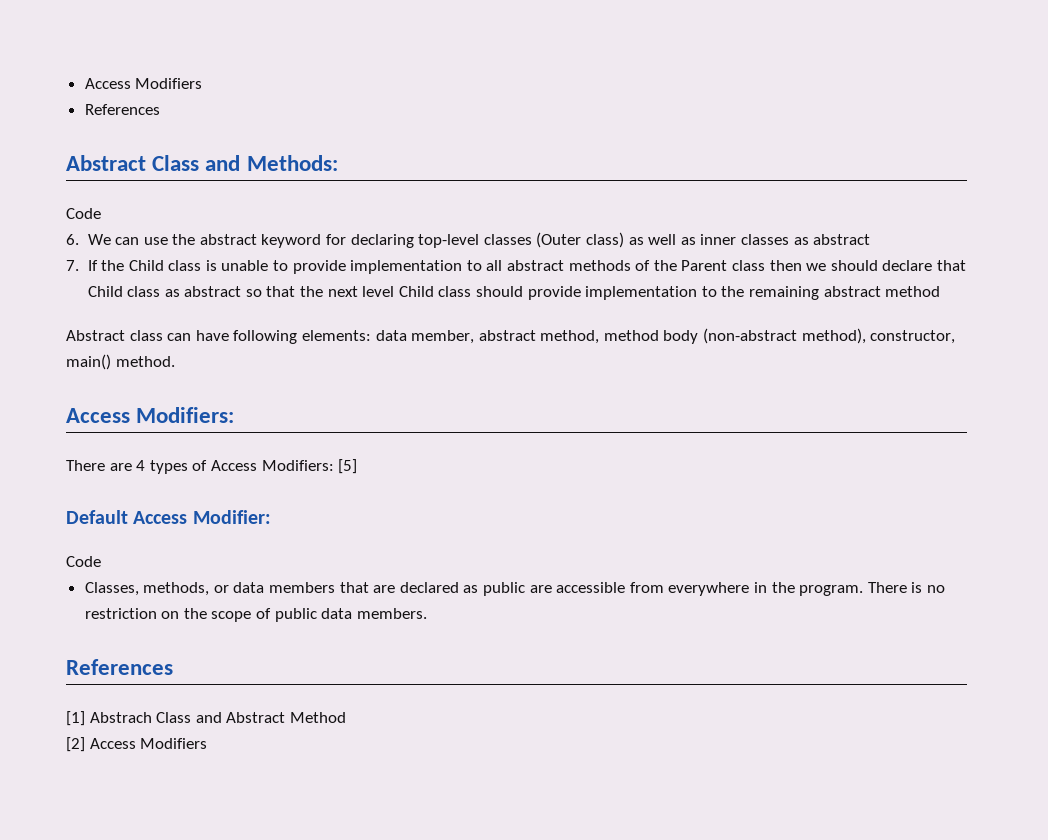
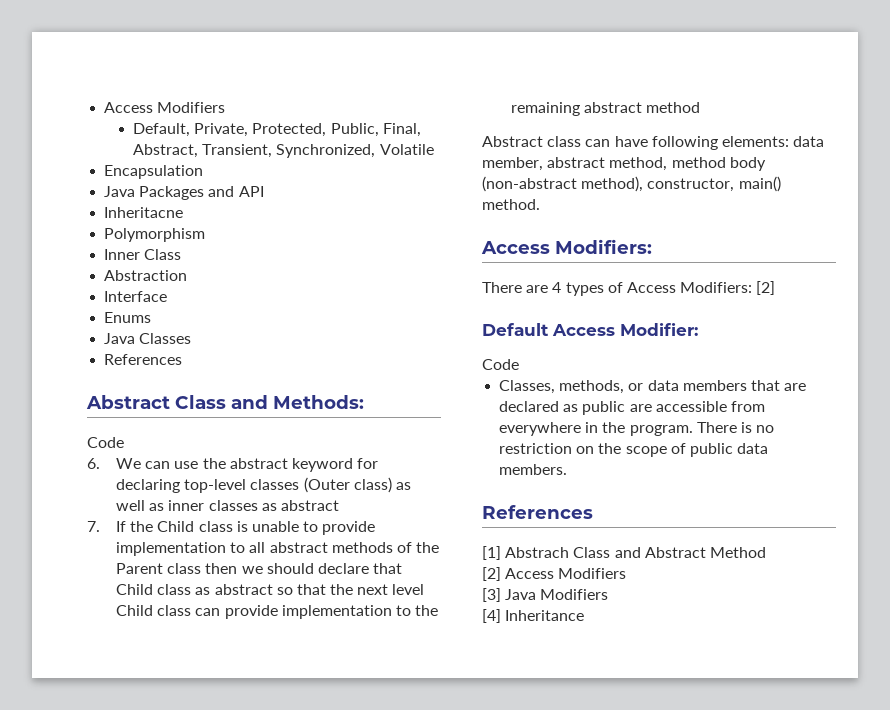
[84,78,203,89] Access Modifiers -> [104,102,226,113] [133,123,421,137] [133,144,434,158] [104,165,204,179] [104,186,264,200] [104,207,184,218] [104,228,206,242] [104,249,182,260] [104,270,188,281] [104,291,168,302] [104,312,152,323] [104,333,192,344] Access Modifiers // Default, Private, Protected, Public, Final, Abstract, Transient, Synchronized, Volatile // Encapsulation // Java Packages and API // Inheritacne // Polymorphism // Inner Class // Abstraction // Interface // Enums // Java Classes
[475,286,523,297] should -> [195,608,221,616] can
[338,459,358,474] [5] -> [756,281,776,295] [2]
(208, 743) none -> [482,588,609,602] [482,609,585,623] // [3] Java Modifiers // [4] Inheritance

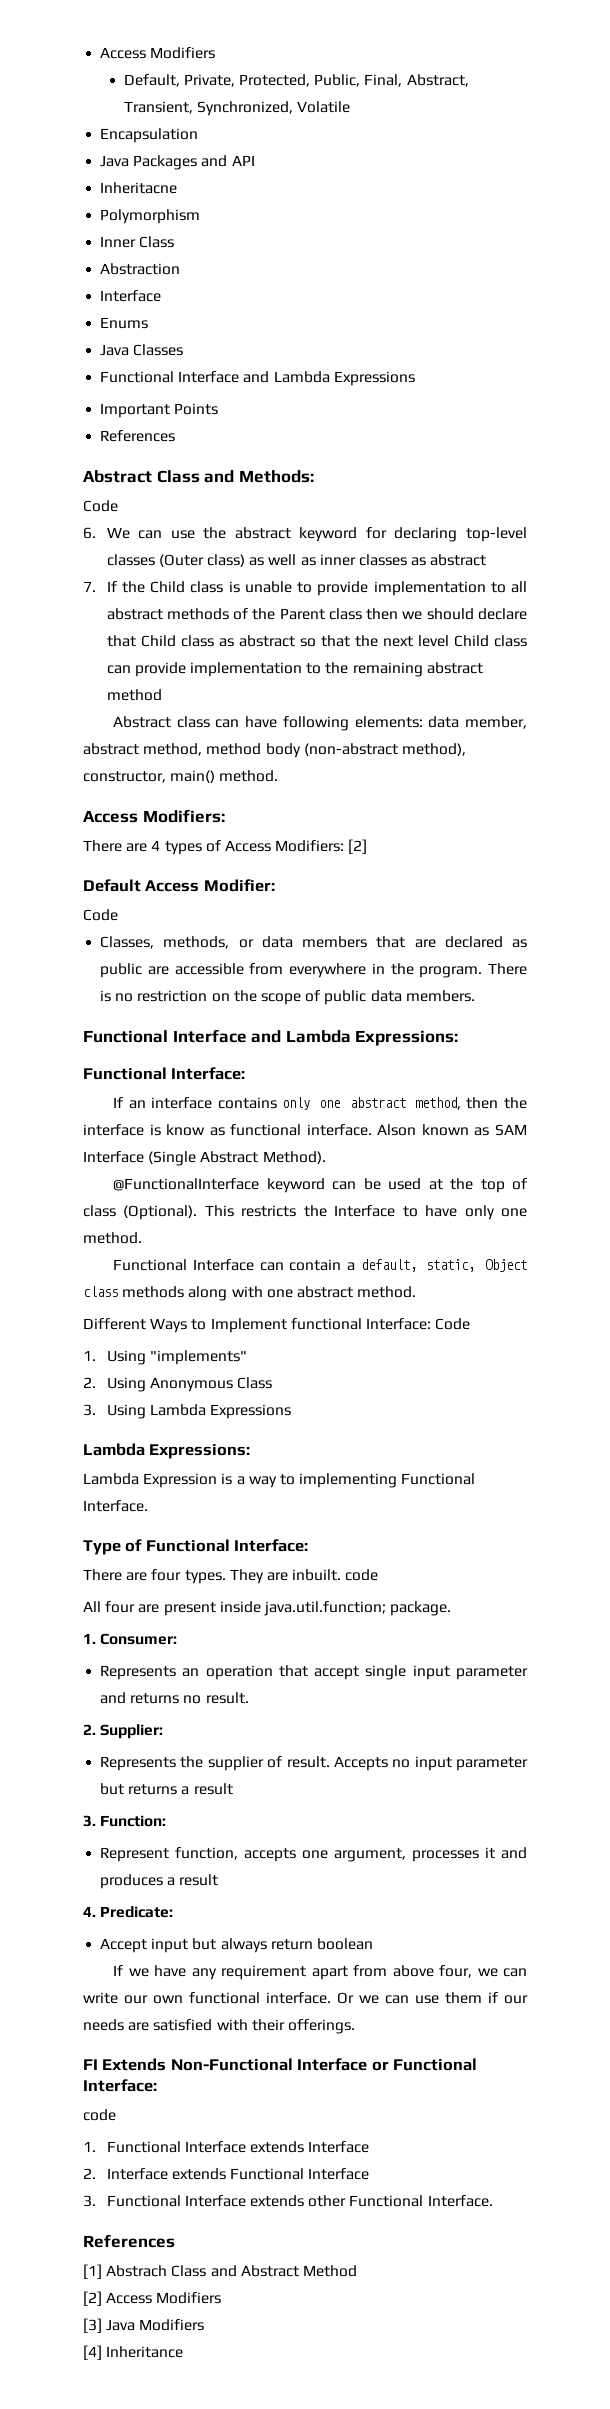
(192, 338) none -> [100,371,415,386] [100,403,219,418] // Functional Interface and Lambda Expressions // Important Points
(568, 469) none -> [83,1029,459,1046] [83,1067,246,1080] [113,1097,527,1110] [83,1124,527,1136] [83,1151,326,1166] [113,1178,527,1193] [83,1205,527,1220] [83,1232,142,1244] [113,1259,527,1272] [83,1286,417,1301] [83,1318,471,1333] [83,1350,247,1365] [83,1377,272,1392] [83,1404,291,1419] [83,1443,251,1459] [83,1473,476,1488] [83,1500,148,1512] [83,1539,309,1555] [83,1569,379,1584] [83,1601,452,1616] [83,1633,178,1645] [100,1665,528,1680] [100,1692,249,1704] [83,1724,164,1739] [100,1756,528,1771] [100,1783,233,1795] [83,1815,167,1827] [100,1847,527,1862] [100,1874,219,1889] [83,1906,174,1918] [100,1938,373,1953] [113,1965,527,1980] [83,1992,528,2004] [83,2019,355,2034] [83,2058,478,2071] [83,2079,157,2092] [83,2109,116,2121] [83,2141,370,2153] [83,2168,370,2180] [83,2195,493,2207] // Functional Interface and Lambda Expressions: // Functional Interface: // If an interface contains only one abstract method, then the interface is know as functional interface. Alson known as SAM Interface (Single Abstract Method). // @FunctionalInterface keyword can be used at the top of class (Optional). This restricts the Interface to have only one method. // Functional Interface can contain a default, static, Object class methods along with one abstract method. // Different Ways to Implement functional Interface: Code // 1. Using "implements" // 2. Using Anonymous Class // 3. Using Lambda Expressions // Lambda Expressions: // Lambda Expression is a way to implementing Functional Interface. // Type of Functional Interface: // There are four types. They are inbuilt. code // All four are present inside java.util.function; package. // 1. Consumer: // Represents an operation that accept single input parameter and returns no result. // 2. Supplier: // Represents the supplier of result. Accepts no input parameter but returns a result // 3. Function: // Represent function, accepts one argument, processes it and produces a result // 4. Predicate: // Accept input but always return boolean // If we have any requirement apart from above four, we can write our own functional interface. Or we can use them if our needs are satisfied with their offerings. // FI Extends Non-Functional Interface or Functional Interface: // code // 1. Functional Interface extends Interface // 2. Interface extends Functional Interface // 3. Functional Interface extends other Functional Interface.

